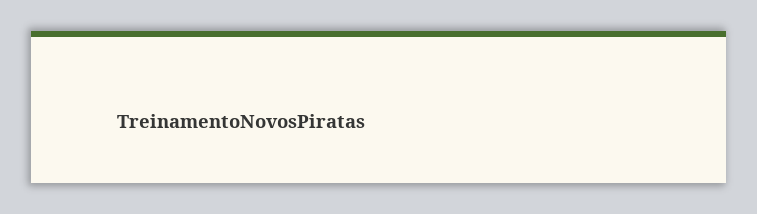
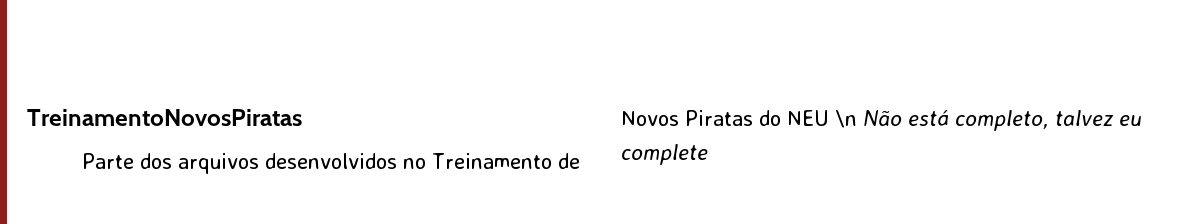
(365, 121) none -> [81,153,580,174] [621,110,1142,131] [621,144,708,165] // Parte dos arquivos desenvolvidos no Treinamento de Novos Piratas do NEU \n Não está completo, talvez eu complete

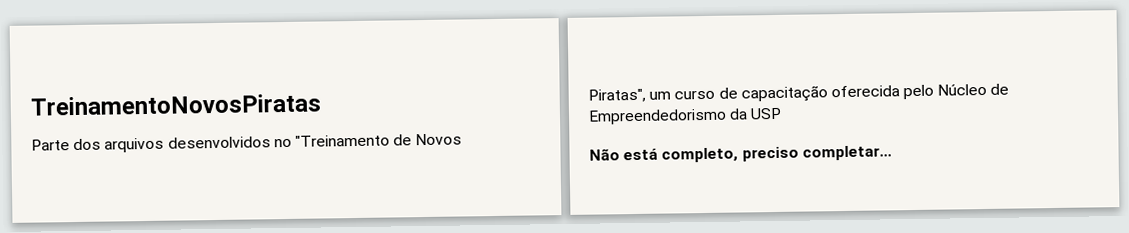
[431,153,552,169] Treinamento -> [294,134,390,147] "Treinamento
[685,110,1142,131] [621,144,708,165] Piratas do NEU \n Não está completo, talvez eu complete -> [588,83,1010,103] [588,107,783,125] [589,145,892,163] Piratas", um curso de capacitação oferecida pelo Núcleo de Empreendedorismo da USP // Não está completo, preciso completar...

